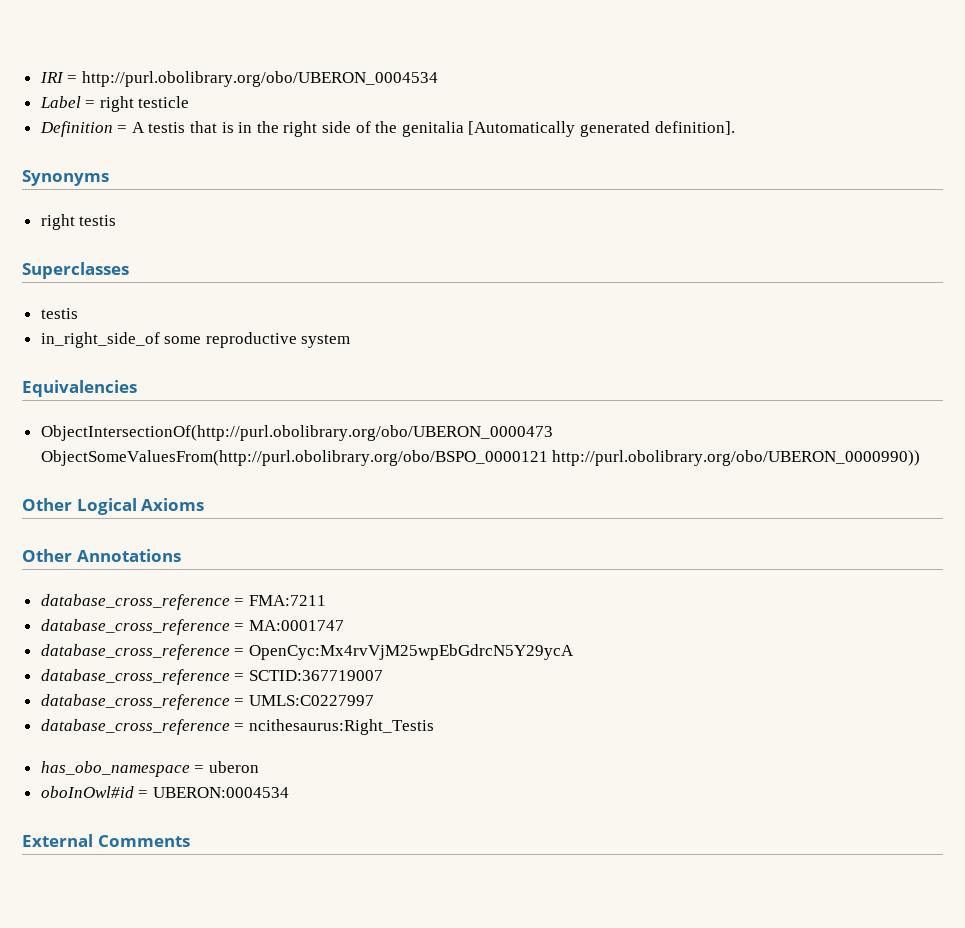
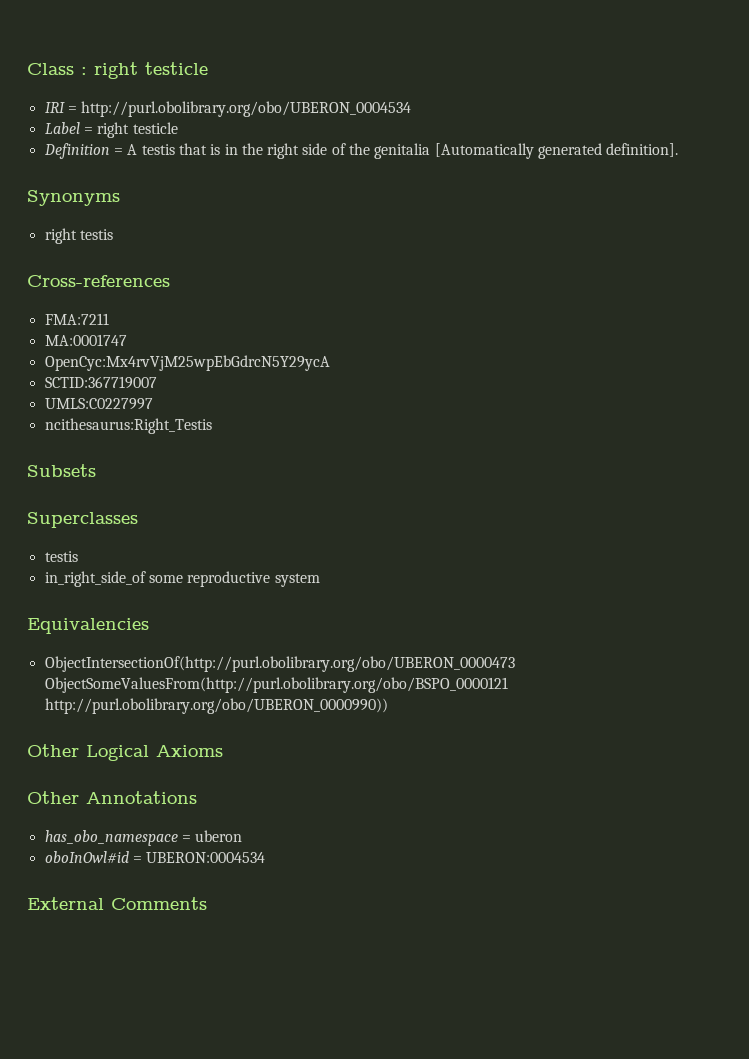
(39, 77) none -> [27,62,208,79] Class : right testicle //
(117, 220) none -> [27,275,170,287] [44,313,109,325] [44,334,127,346] [44,355,330,371] [44,376,157,389] [44,398,153,410] [44,418,212,434] [27,464,96,477] // Cross-references // FMA:7211 // MA:0001747 // OpenCyc:Mx4rvVjM25wpEbGdrcN5Y29ycA // SCTID:367719007 // UMLS:C0227997 // ncithesaurus:Right_Testis // Subsets
[40,594,326,610] [40,619,344,635] [40,644,574,660] [40,669,383,685] [40,694,374,710] [40,719,434,735] // database_cross_reference = FMA:7211 // database_cross_reference = MA:0001747 // database_cross_reference = OpenCyc:Mx4rvVjM25wpEbGdrcN5Y29ycA // database_cross_reference = SCTID:367719007 // database_cross_reference = UMLS:C0227997 // database_cross_reference = ncithesaurus:Right_Testis -> (197, 797) none

